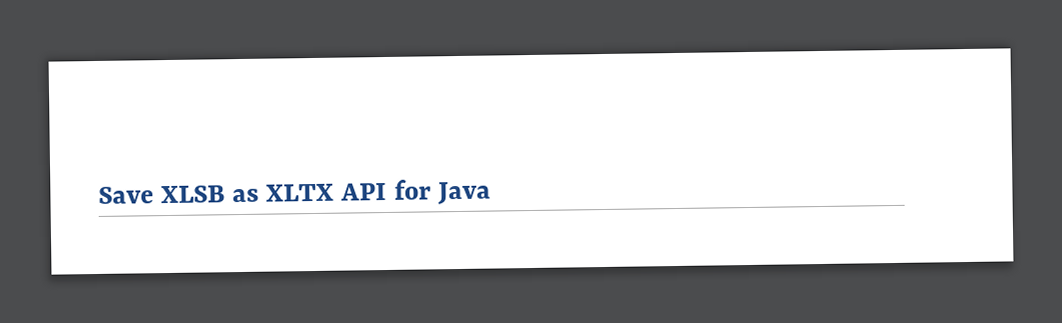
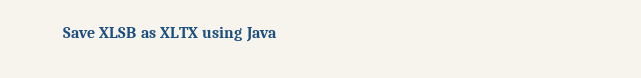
[340,179,431,201] API for -> [202,26,243,41] using

